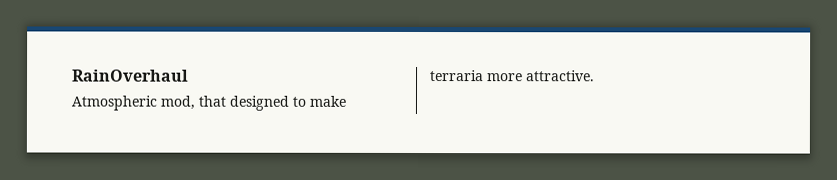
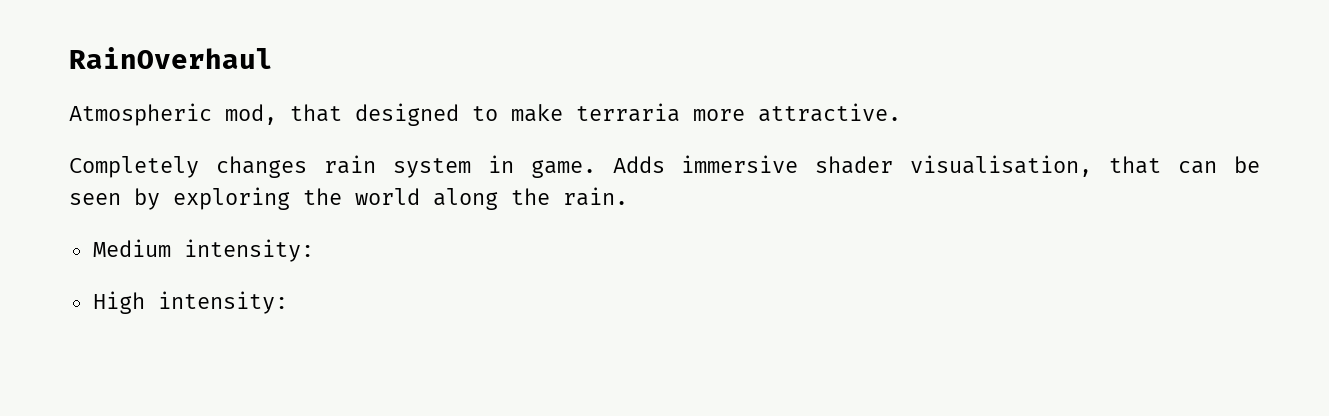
(595, 76) none -> [69,155,1260,178] [69,187,628,210] [92,239,314,262] [92,291,288,314] // Completely changes rain system in game. Adds immersive shader visualisation, that can be seen by exploring the world along the rain. // Medium intensity: // High intensity:

